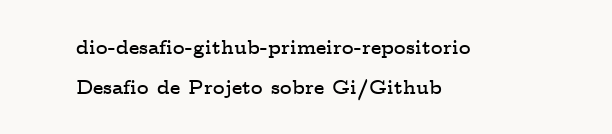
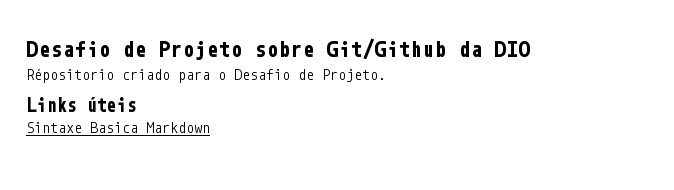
[76,40,471,58] dio-desafio-github-primeiro-repositorio // -> (26, 49) none
[332,79,442,101] Gi/Github -> [326,38,530,60] [26,68,386,83] [26,97,136,112] [26,122,210,133] Git/Github da DIO // Répositorio criado para o Desafio de Projeto. // Links úteis // Sintaxe Basica Markdown

